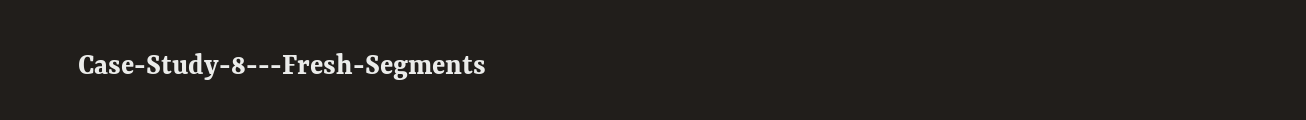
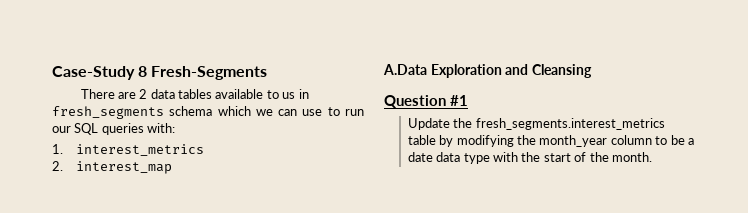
[78,53,486,80] Case-Study-8---Fresh-Segments -> [52,66,268,80] [80,89,309,99] [52,106,364,119] [52,123,176,135] [52,144,204,156] [52,161,172,174] [383,64,592,78] [384,95,468,108] [407,118,665,130] [407,135,694,147] [407,152,652,164] Case-Study 8 Fresh-Segments // There are 2 data tables available to us in fresh_segments schema which we can use to run our SQL queries with: // 1. interest_metrics // 2. interest_map // A.Data Exploration and Cleansing // Question #1 // Update the fresh_segments.interest_metrics table by modifying the month_year column to be a date data type with the start of the month.

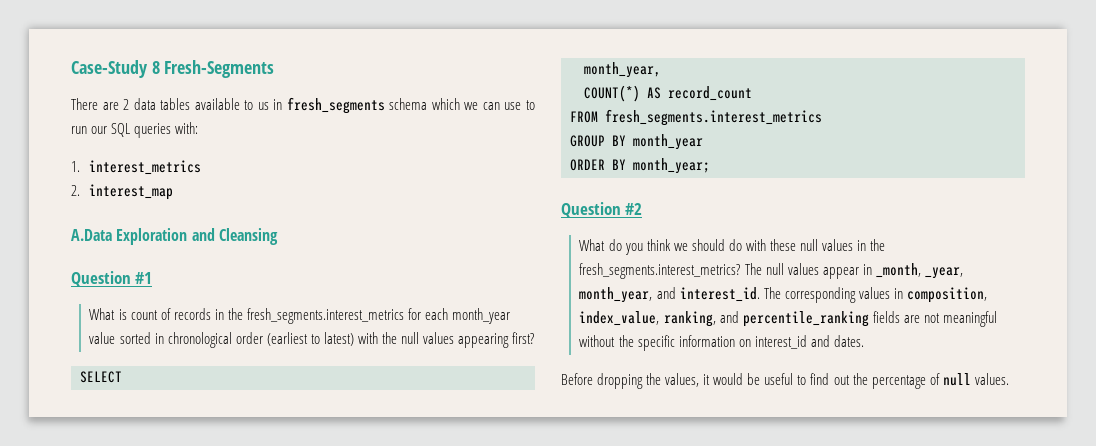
[407,118,665,130] [407,135,694,147] [407,152,652,164] Update the fresh_segments.interest_metrics table by modifying the month_year column to be a date data type with the start of the month. -> [89,308,510,324] [89,332,535,348] [80,371,122,383] [584,62,661,78] [584,85,752,102] [570,109,822,126] [570,134,703,150] [570,158,710,174] [561,202,643,218] [579,239,886,255] [579,263,963,279] [579,287,987,303] [579,311,997,327] [579,335,864,351] [561,373,1009,389] What is count of records in the fresh_segments.interest_metrics for each month_year value sorted in chronological order (earliest to latest) with the null values appearing first? // SELECT // month_year, // COUNT(*) AS record_count // FROM fresh_segments.interest_metrics // GROUP BY month_year // ORDER BY month_year; // Question #2 // What do you think we should do with these null values in the fresh_segments.interest_metrics? The null values appear in _month, _year, month_year, and interest_id. The corresponding values in composition, index_value, ranking, and percentile_ranking fields are not meaningful without the specific information on interest_id and dates. // Before dropping the values, it would be useful to find out the percentage of null values.

